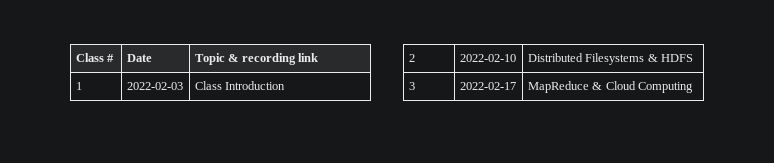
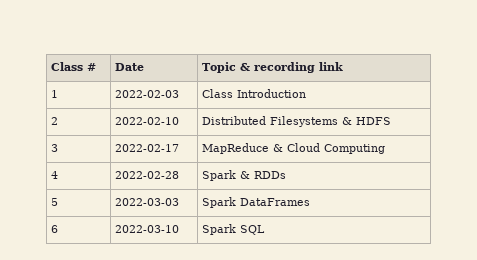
(694, 87) none -> [50,171,58,179] [114,171,179,179] [201,170,286,181] [50,198,58,206] [114,198,179,206] [201,197,310,208] [50,225,58,233] [114,225,179,233] [201,224,265,235] // 4 | 2022-02-28 | Spark & RDDs // 5 | 2022-03-03 | Spark DataFrames // 6 | 2022-03-10 | Spark SQL

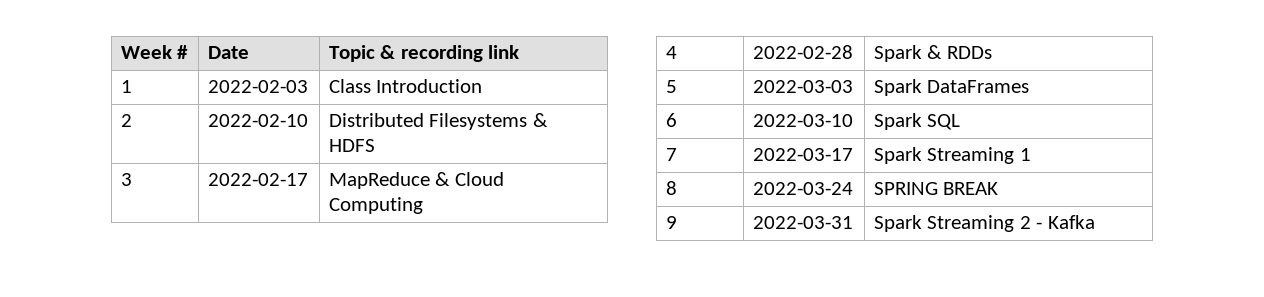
[50,62,83,71] Class -> [120,45,172,59] Week
(265, 230) none -> [665,148,677,161] [752,148,853,161] [873,147,1031,164] [665,181,677,195] [752,182,853,195] [873,182,999,195] [665,216,677,229] [752,216,853,229] [873,215,1095,232] // 7 | 2022-03-17 | Spark Streaming 1 // 8 | 2022-03-24 | SPRING BREAK // 9 | 2022-03-31 | Spark Streaming 2 - Kafka

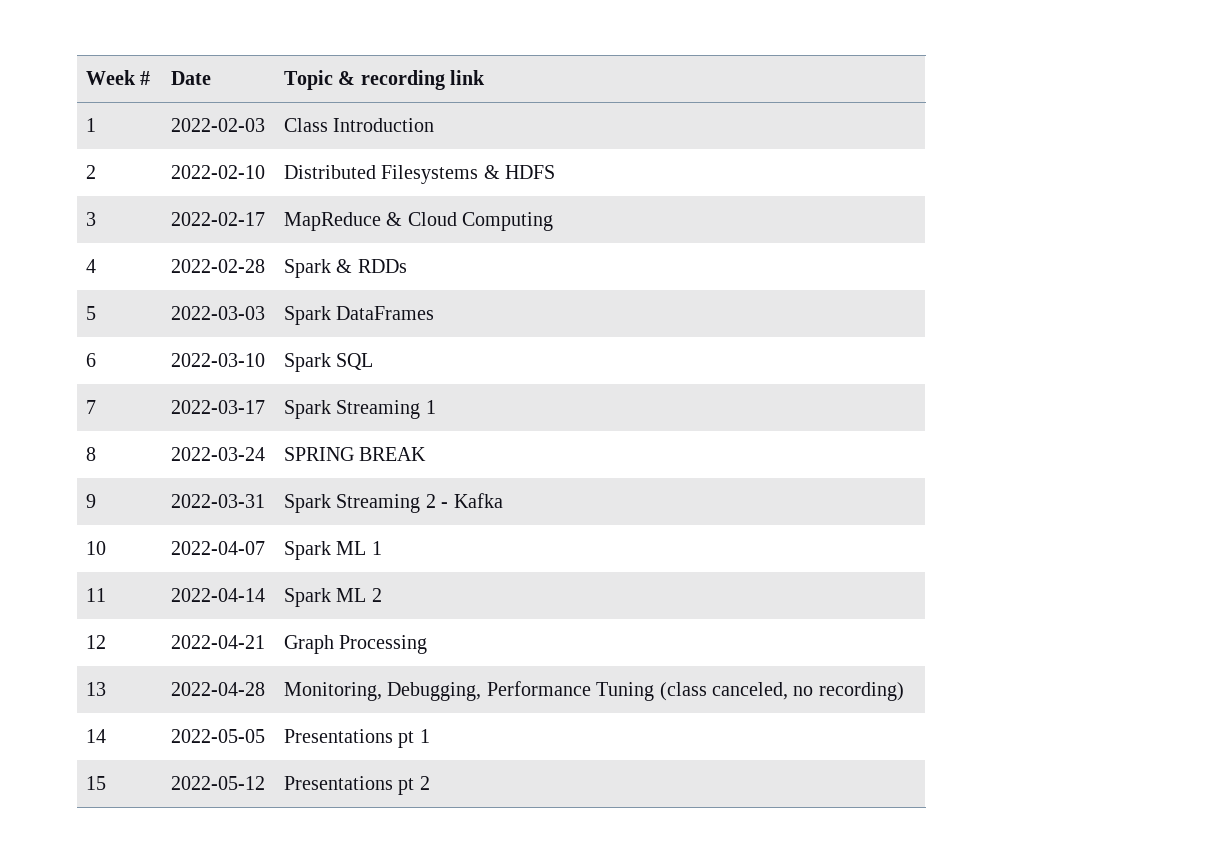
(1095, 222) none -> [86,541,107,555] [171,541,266,555] [284,541,382,560] [86,588,107,602] [171,588,266,602] [284,588,382,607] [86,635,107,649] [171,635,266,649] [284,635,428,654] [86,682,107,696] [171,682,266,696] [284,681,904,701] [86,729,107,743] [171,729,266,743] [284,729,430,748] [86,776,107,790] [171,776,266,790] [284,776,430,795] // 10 | 2022-04-07 | Spark ML 1 // 11 | 2022-04-14 | Spark ML 2 // 12 | 2022-04-21 | Graph Processing // 13 | 2022-04-28 | Monitoring, Debugging, Performance Tuning (class canceled, no recording) // 14 | 2022-05-05 | Presentations pt 1 // 15 | 2022-05-12 | Presentations pt 2

